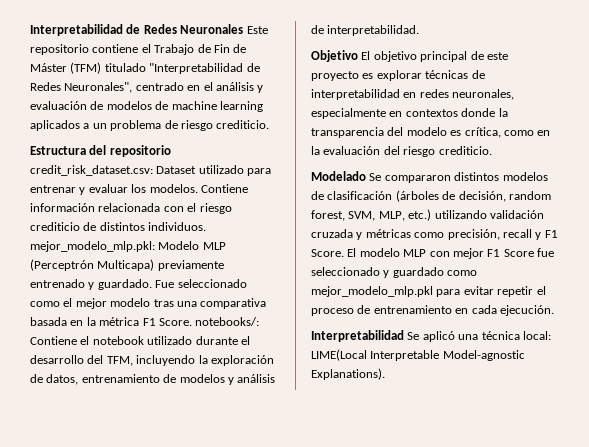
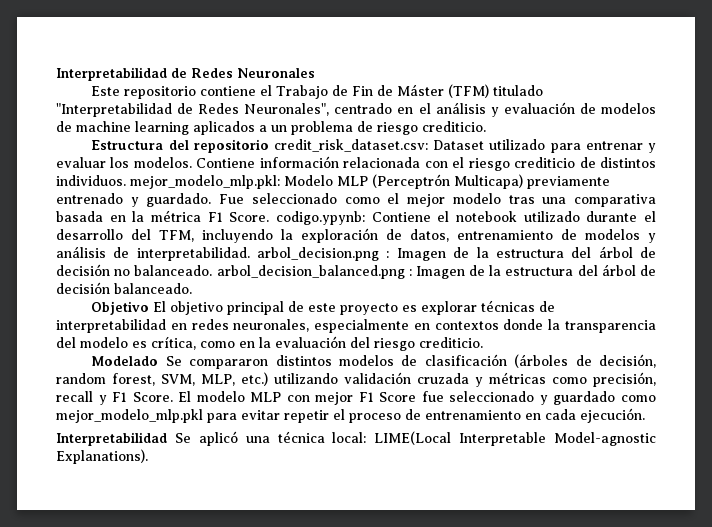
(244, 29) none -> (315, 73) //
[195,317,260,326] notebooks/: -> [276,211,365,225] codigo.ypynb:
(420, 30) none -> [257,246,657,261] [56,264,656,279] [56,282,192,294] arbol_decision.png : Imagen de la estructura del árbol de decisión no balanceado. arbol_decision_balanced.png : Imagen de la estructura del árbol de decisión balanceado.

